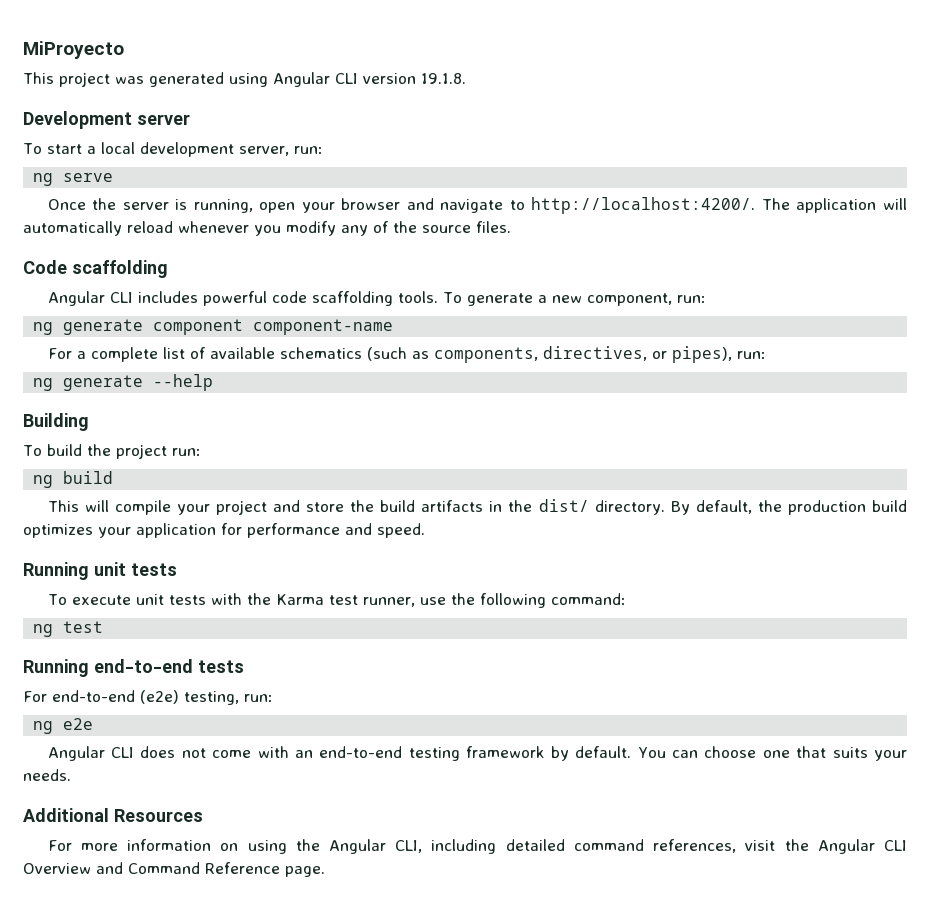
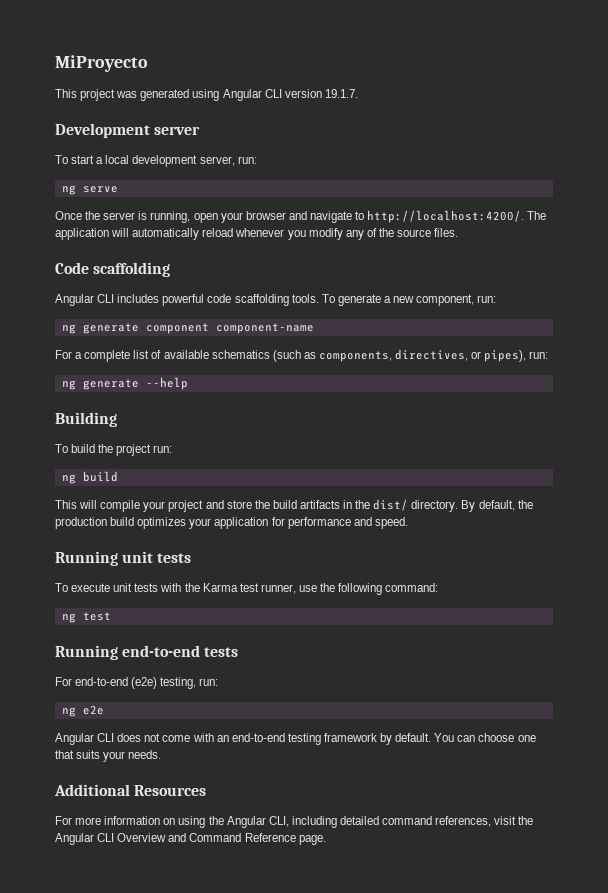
[421,73,466,84] 19.1.8. -> [324,89,358,98] 19.1.7.

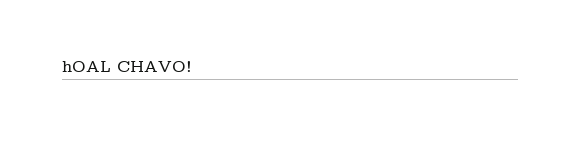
[55,55,148,72] [55,89,358,101] [55,123,201,138] [55,155,257,167] [61,185,118,195] [55,210,547,223] [55,228,459,240] [55,262,171,277] [55,294,497,306] [61,323,314,334] [55,349,549,362] [61,377,188,390] [55,412,117,427] [55,444,173,456] [61,471,118,484] [55,499,533,512] [55,517,408,529] [55,551,192,566] [55,583,439,595] [61,612,111,623] [55,645,239,660] [55,677,219,689] [61,705,104,717] [55,733,536,745] [55,750,162,762] [54,784,207,796] [55,816,534,828] [55,833,326,845] MiProyecto // This project was generated using Angular CLI version 19.1.7. // Development server // To start a local development server, run: // ng serve // Once the server is running, open your browser and navigate to http://localhost:4200/. The application will automatically reload whenever you modify any of the source files. // Code scaffolding // Angular CLI includes powerful code scaffolding tools. To generate a new component, run: // ng generate component component-name // For a complete list of available schematics (such as components, directives, or pipes), run: // ng generate --help // Building // To build the project run: // ng build // This will compile your project and store the build artifacts in the dist/ directory. By default, the production build optimizes your application for performance and speed. // Running unit tests // To execute unit tests with the Karma test runner, use the following command: // ng test // Running end-to-end tests // For end-to-end (e2e) testing, run: // ng e2e // Angular CLI does not come with an end-to-end testing framework by default. You can choose one that suits your needs. // Additional Resources // For more information on using the Angular CLI, including detailed command references, visit the Angular CLI Overview and Command Reference page. -> [62,61,192,72] hOAL CHAVO!

